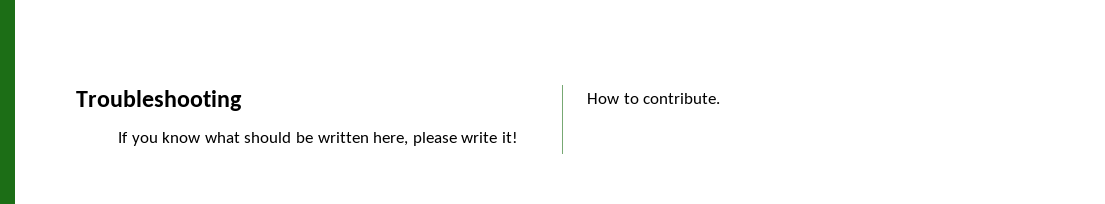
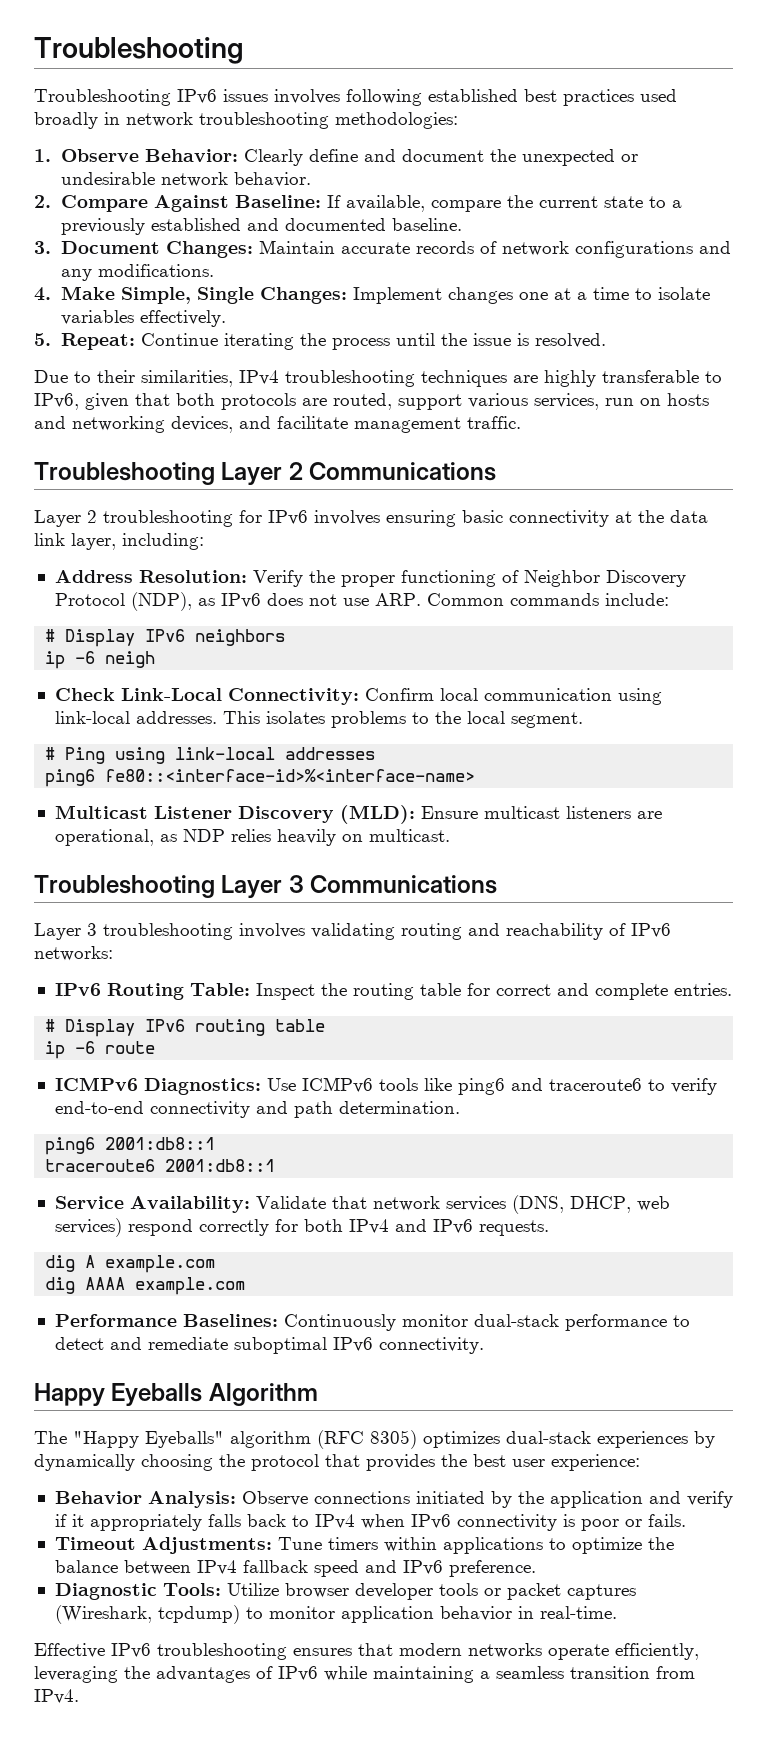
[118,132,518,146] [587,93,721,104] If you know what should be written here, please write it! How to contribute. -> [34,89,677,106] [34,112,458,129] [34,149,638,166] [60,172,311,187] [34,195,682,212] [60,218,462,235] [34,240,731,258] [60,264,214,281] [34,286,710,304] [60,310,226,327] [34,333,606,350] [34,370,722,387] [34,393,709,410] [34,416,521,433] [34,462,497,485] [34,510,708,527] [34,533,204,550] [54,570,686,587] [54,592,669,611] [45,629,286,647] [45,651,156,669] [54,688,662,705] [54,711,583,728] [45,747,376,764] [45,769,476,787] [54,805,662,824] [54,829,450,846] [34,875,498,898] [34,923,671,940] [34,946,113,961] [54,983,732,1000] [45,1019,326,1037] [45,1041,156,1059] [54,1077,717,1095] [54,1101,460,1118] [45,1137,216,1155] [45,1159,276,1172] [54,1195,670,1214] [54,1218,549,1237] [45,1255,216,1273] [45,1277,246,1295] [54,1314,690,1331] [54,1337,484,1354] [34,1383,318,1406] [34,1430,715,1449] [34,1454,640,1471] [54,1491,733,1508] [54,1514,686,1531] [54,1537,674,1554] [54,1560,536,1577] [54,1583,636,1600] [54,1605,617,1624] [34,1643,699,1660] [34,1666,695,1683] [34,1689,79,1704] Troubleshooting IPv6 issues involves following established best practices used broadly in network troubleshooting methodologies: // 1. Observe Behavior: Clearly define and document the unexpected or undesirable network behavior. // 2. Compare Against Baseline: If available, compare the current state to a previously established and documented baseline. // 3. Document Changes: Maintain accurate records of network configurations and any modifications. // 4. Make Simple, Single Changes: Implement changes one at a time to isolate variables effectively. // 5. Repeat: Continue iterating the process until the issue is resolved. // Due to their similarities, IPv4 troubleshooting techniques are highly transferable to IPv6, given that both protocols are routed, support various services, run on hosts and networking devices, and facilitate management traffic. // Troubleshooting Layer 2 Communications // Layer 2 troubleshooting for IPv6 involves ensuring basic connectivity at the data link layer, including: // Address Resolution: Verify the proper functioning of Neighbor Discovery Protocol (NDP), as IPv6 does not use ARP. Common commands include: // # Display IPv6 neighbors // ip -6 neigh // Check Link-Local Connectivity: Confirm local communication using link-local addresses. This isolates problems to the local segment. // # Ping using link-local addresses // ping6 fe80::<interface-id>%<interface-name> // Multicast Listener Discovery (MLD): Ensure multicast listeners are operational, as NDP relies heavily on multicast. // Troubleshooting Layer 3 Communications // Layer 3 troubleshooting involves validating routing and reachability of IPv6 networks: // IPv6 Routing Table: Inspect the routing table for correct and complete entries. // # Display IPv6 routing table // ip -6 route // ICMPv6 Diagnostics: Use ICMPv6 tools like ping6 and traceroute6 to verify end-to-end connectivity and path determination. // ping6 2001:db8::1 // traceroute6 2001:db8::1 // Service Availability: Validate that network services (DNS, DHCP, web services) respond correctly for both IPv4 and IPv6 requests. // dig A example.com // dig AAAA example.com // Performance Baselines: Continuously monitor dual-stack performance to detect and remediate suboptimal IPv6 connectivity. // Happy Eyeballs Algorithm // The "Happy Eyeballs" algorithm (RFC 8305) optimizes dual-stack experiences by dynamically choosing the protocol that provides the best user experience: // Behavior Analysis: Observe connections initiated by the application and verify if it appropriately falls back to IPv4 when IPv6 connectivity is poor or fails. // Timeout Adjustments: Tune timers within applications to optimize the balance between IPv4 fallback speed and IPv6 preference. // Diagnostic Tools: Utilize browser developer tools or packet captures (Wireshark, tcpdump) to monitor application behavior in real-time. // Effective IPv6 troubleshooting ensures that modern networks operate efficiently, leveraging the advantages of IPv6 while maintaining a seamless transition from IPv4.

